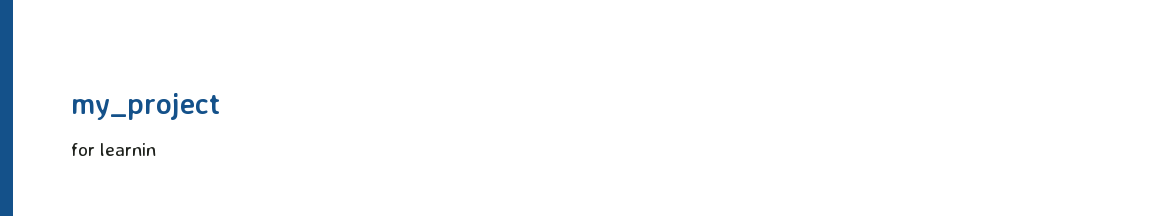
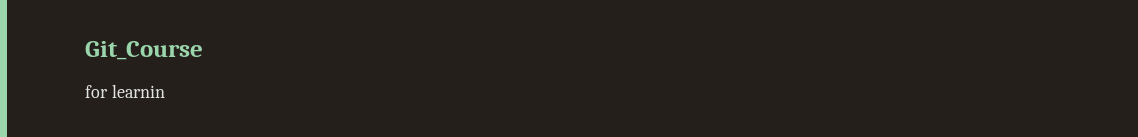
[71,93,220,120] my_project -> [85,41,203,60] Git_Course

